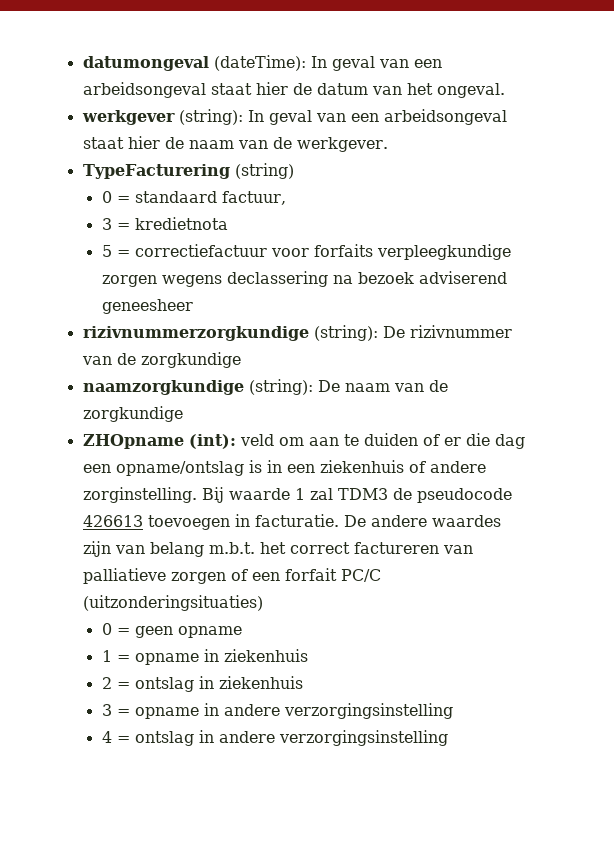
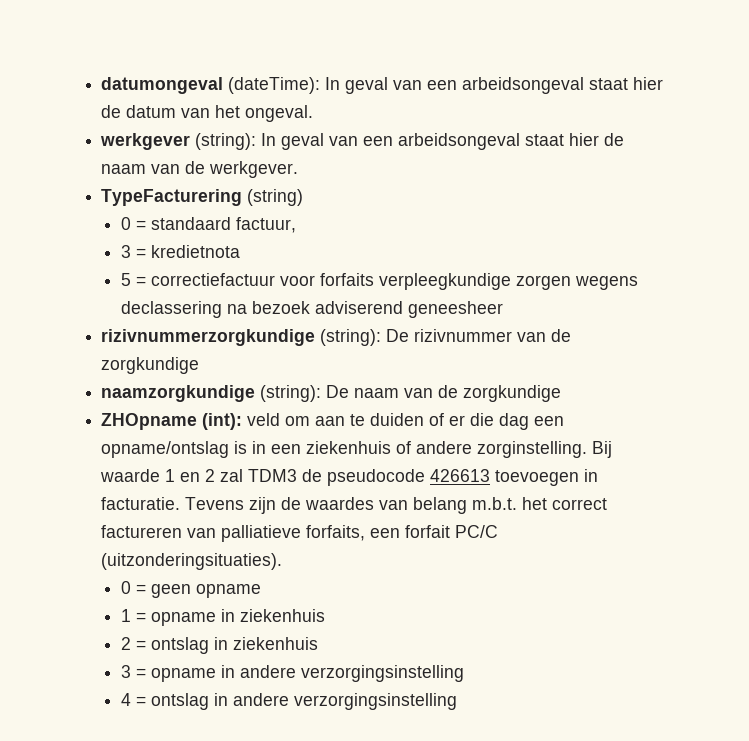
(305, 494) none -> [180,469,216,482] en 2
[343,515,501,527] [82,541,111,557] De andere waardes zijn -> [185,497,375,514] Tevens zijn de waardes
[170,569,248,584] zorgen of -> [306,525,366,541] forfaits,
[82,595,263,611] (uitzonderingsituaties) -> [101,553,283,570] (uitzonderingsituaties).

